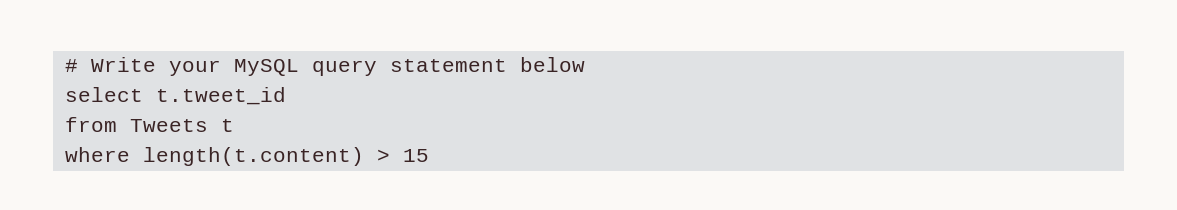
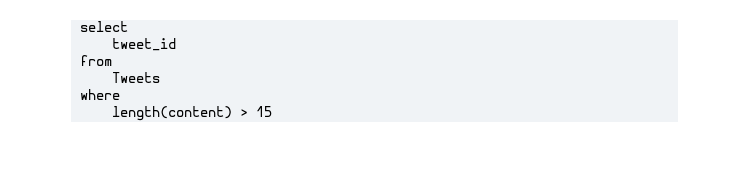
[64,57,585,76] [64,87,286,105] # Write your MySQL query statement below // select t.tweet_id -> [80,21,128,32] [112,38,176,51] select // tweet_id
(117, 124) none -> (112, 60) //
[220,119,234,132] t -> (160, 77) none
[142,147,364,166] length(t.content) -> [112,106,232,121] // length(content)

